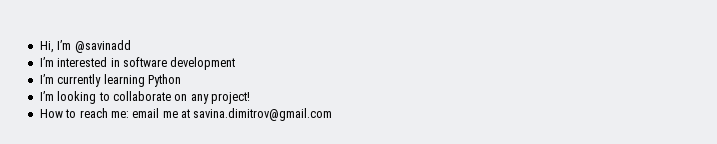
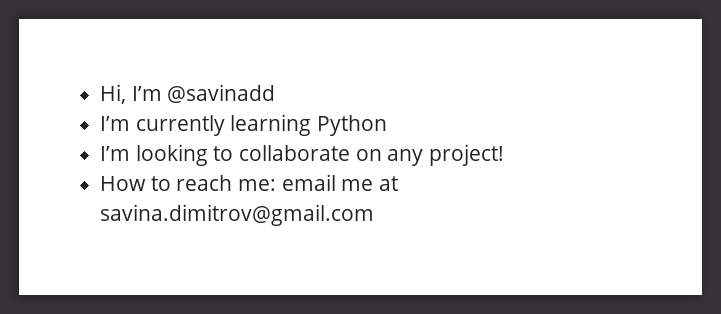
[39,57,236,70] // I’m interested in software development -> (276, 93) none

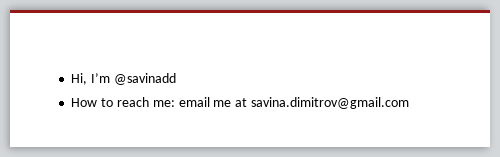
[100,114,388,136] [100,144,505,166] // I’m currently learning Python // I’m looking to collaborate on any project! -> (176, 79) none

